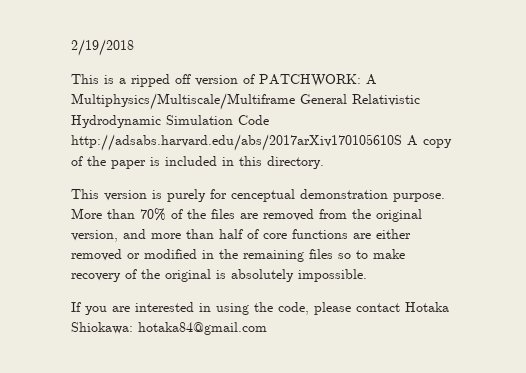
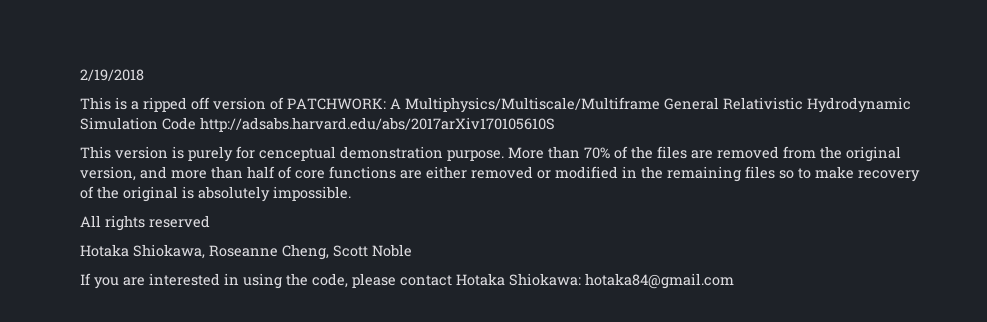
[407,135,452,148] [71,156,324,169] A copy of the paper is included in this directory. -> (555, 124) none
(367, 275) none -> [80,215,210,231] [80,244,412,260] // All rights reserved // Hotaka Shiokawa, Roseanne Cheng, Scott Noble

